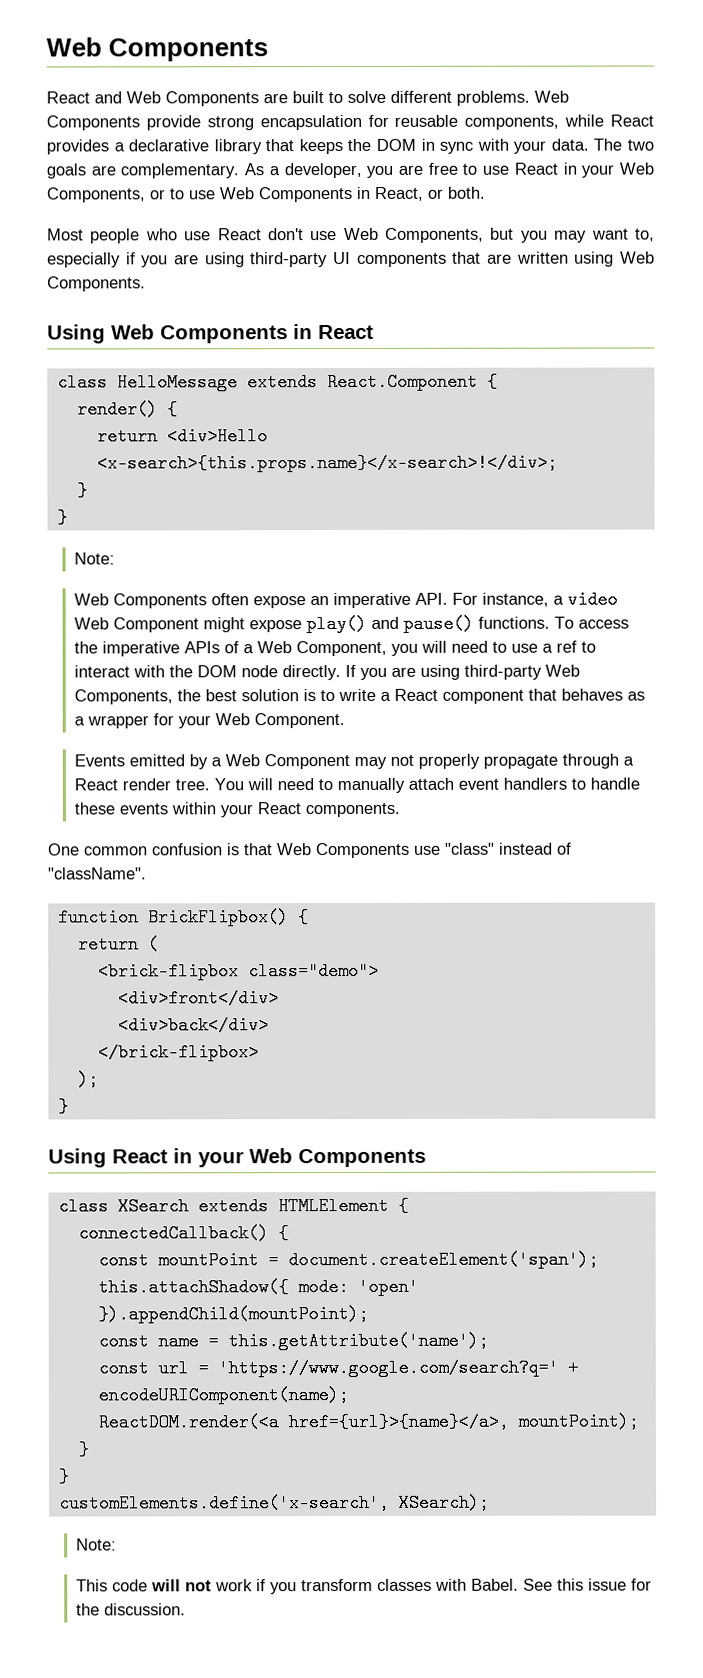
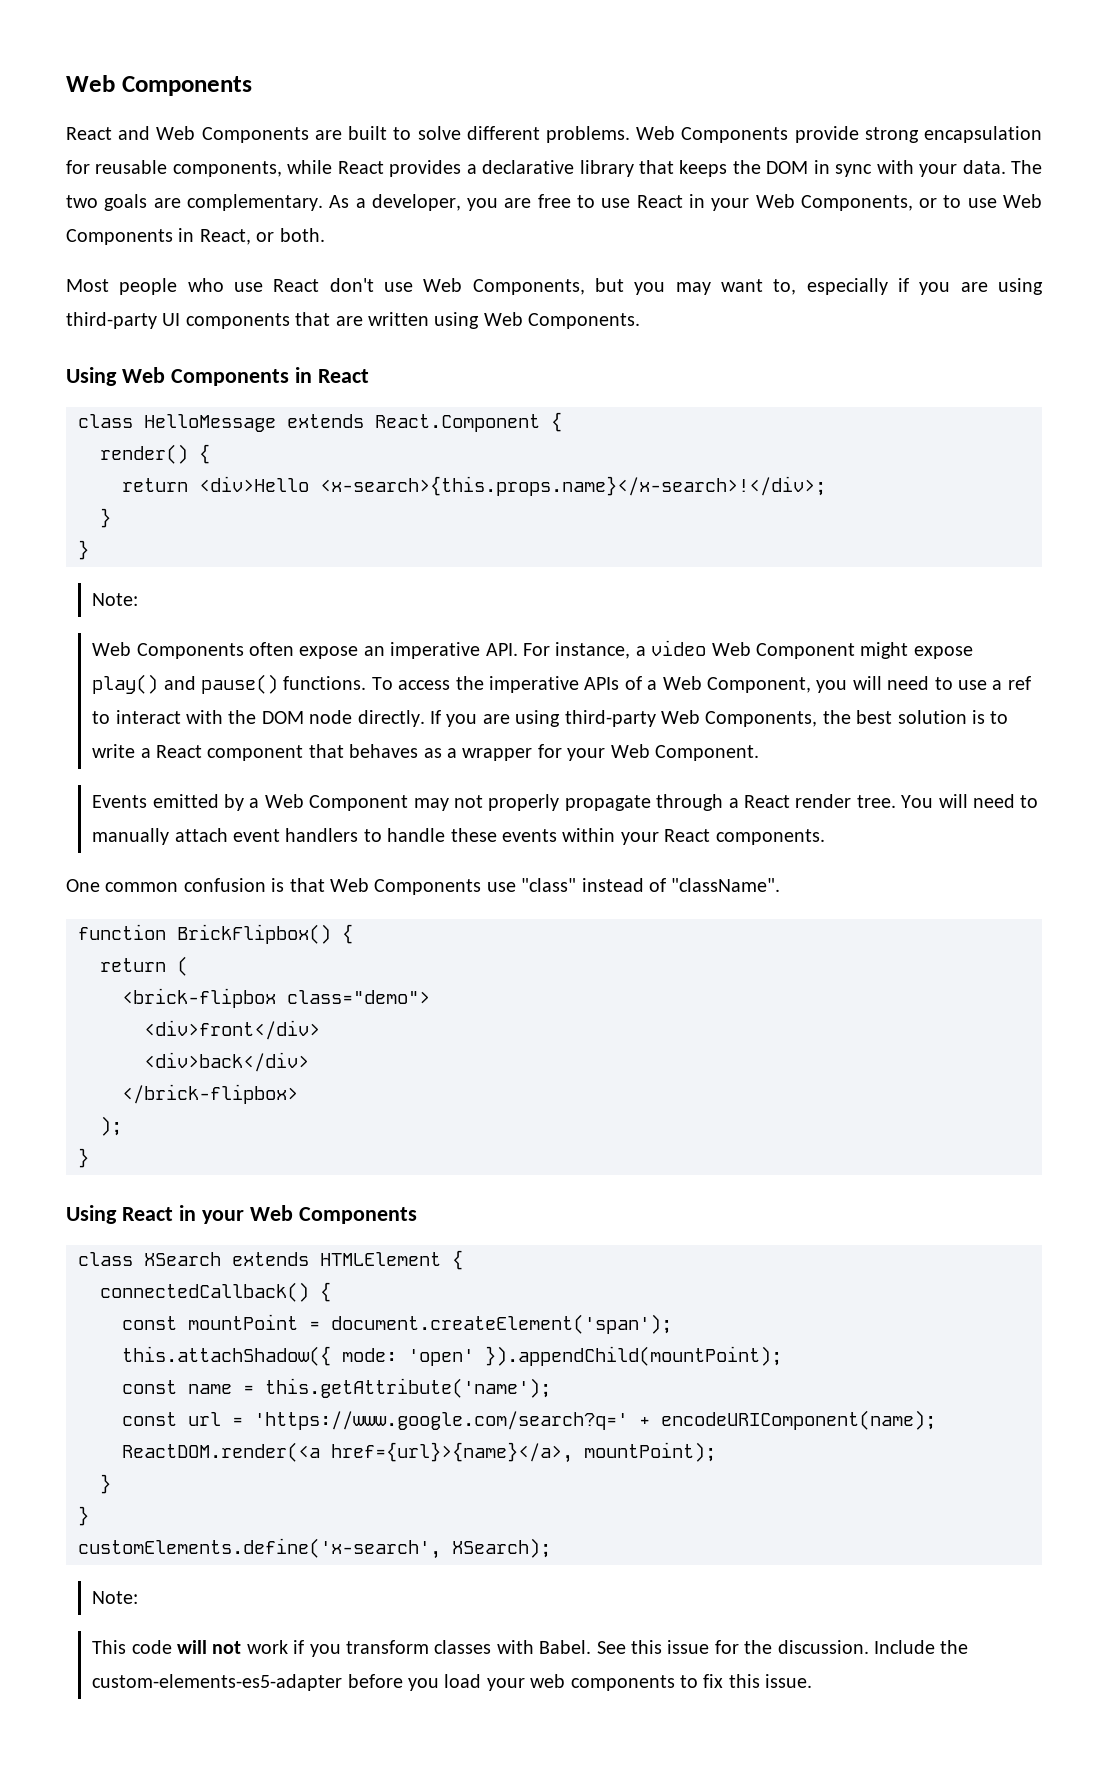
(186, 1609) none -> [873,1640,969,1654] [92,1674,813,1691] Include the custom-elements-es5-adapter before you load your web components to fix this issue.

